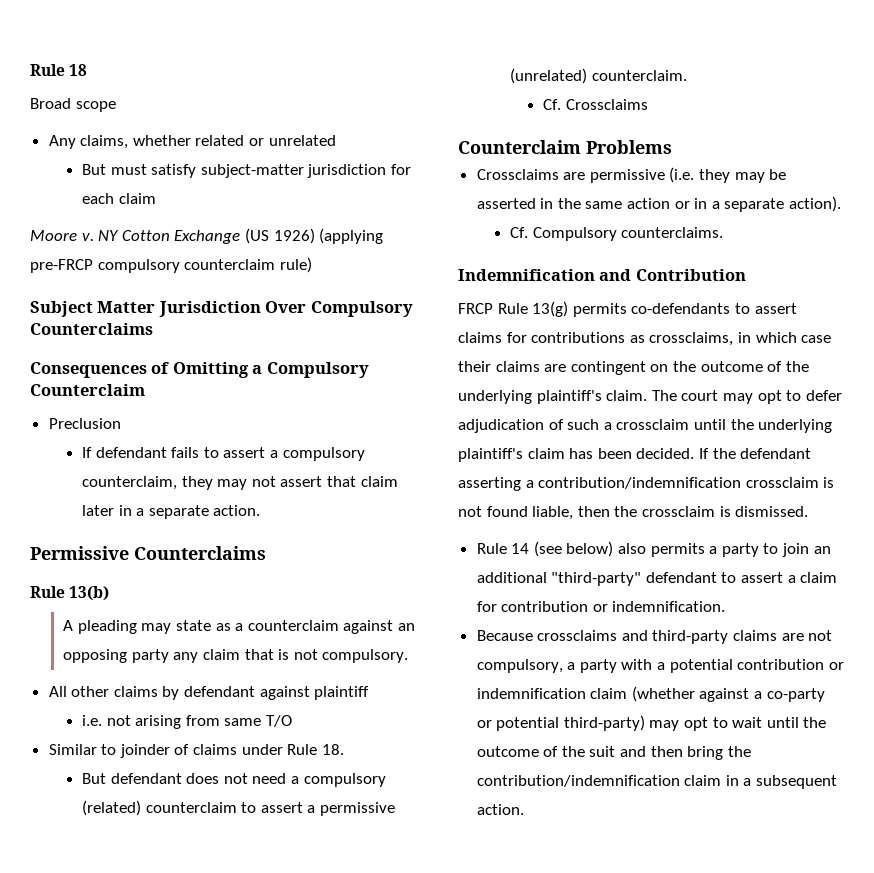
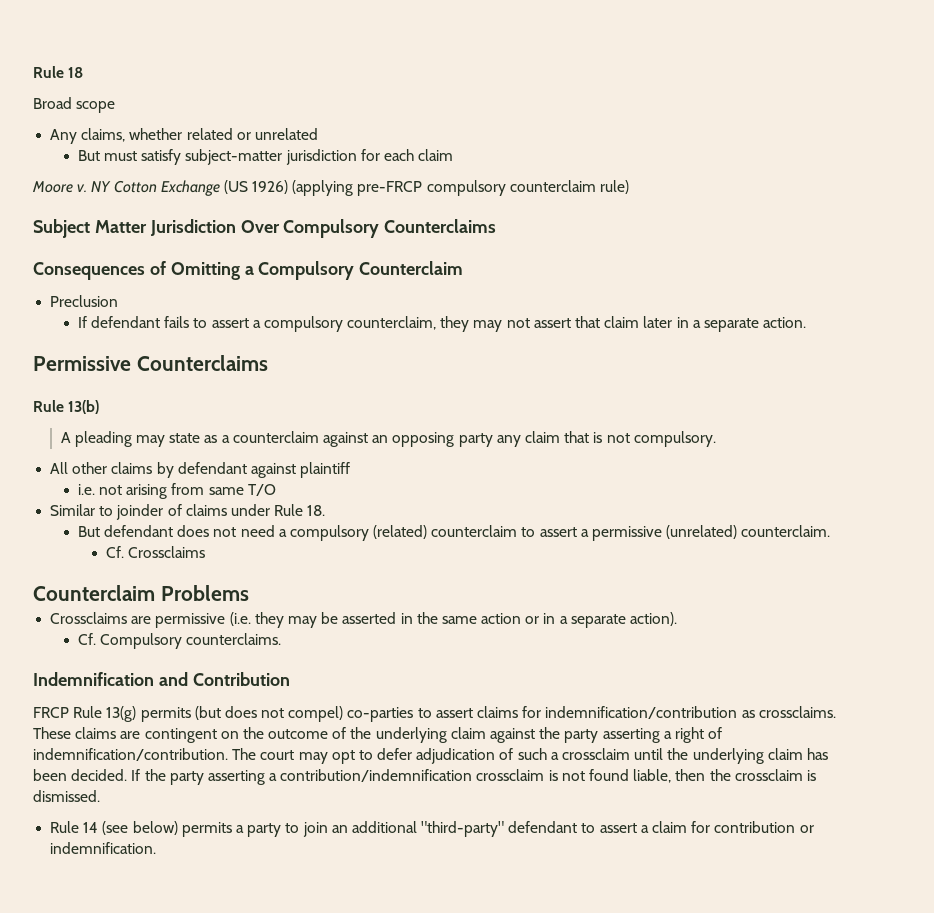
[631,303,797,314] [458,332,832,346] [458,361,491,372] co-defendants to assert claims for contributions as crossclaims, in which case their -> [194,706,836,722] [33,727,71,739] (but does not compel) co-parties to assert claims for indemnification/contribution as crossclaims. These
[536,390,648,404] plaintiff's claim. -> [450,727,723,743] [33,748,228,761] claim against the party asserting a right of indemnification/contribution.
[458,448,523,462] plaintiff's -> (764, 756) none
[740,448,812,459] defendant -> [169,771,204,785] party
[618,543,647,554] also -> (178, 828) none
[476,630,833,644] [476,659,844,673] [476,686,825,702] [476,715,827,731] [476,746,751,760] [476,775,838,789] [476,804,524,815] // Because crossclaims and third-party claims are not compulsory, a party with a potential contribution or indemnification claim (whether against a co-party or potential third-party) may opt to wait until the outcome of the suit and then bring the contribution/indemnification claim in a subsequent action. -> (157, 848) none

